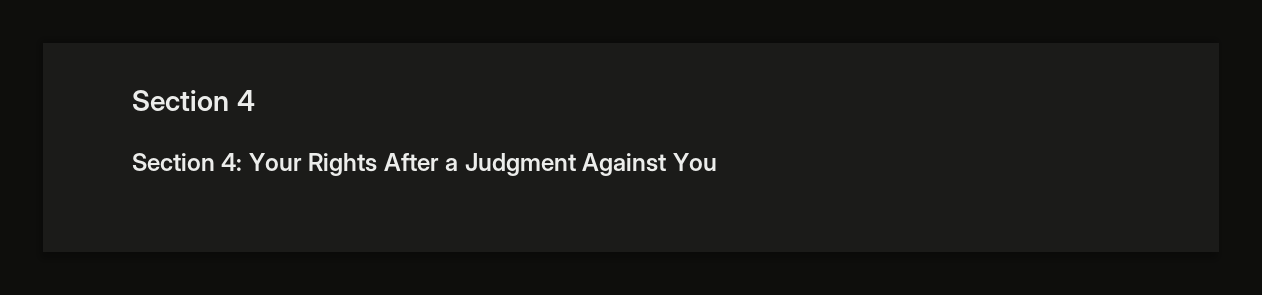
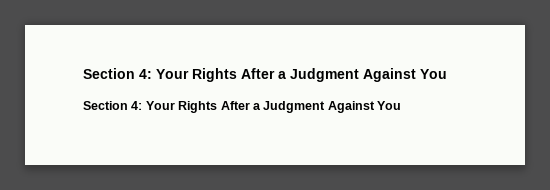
[132,90,255,111] Section 4 -> [83,68,447,82] Section 4: Your Rights After a Judgment Against You

